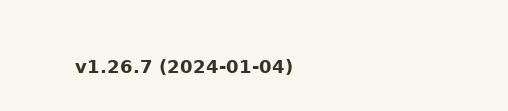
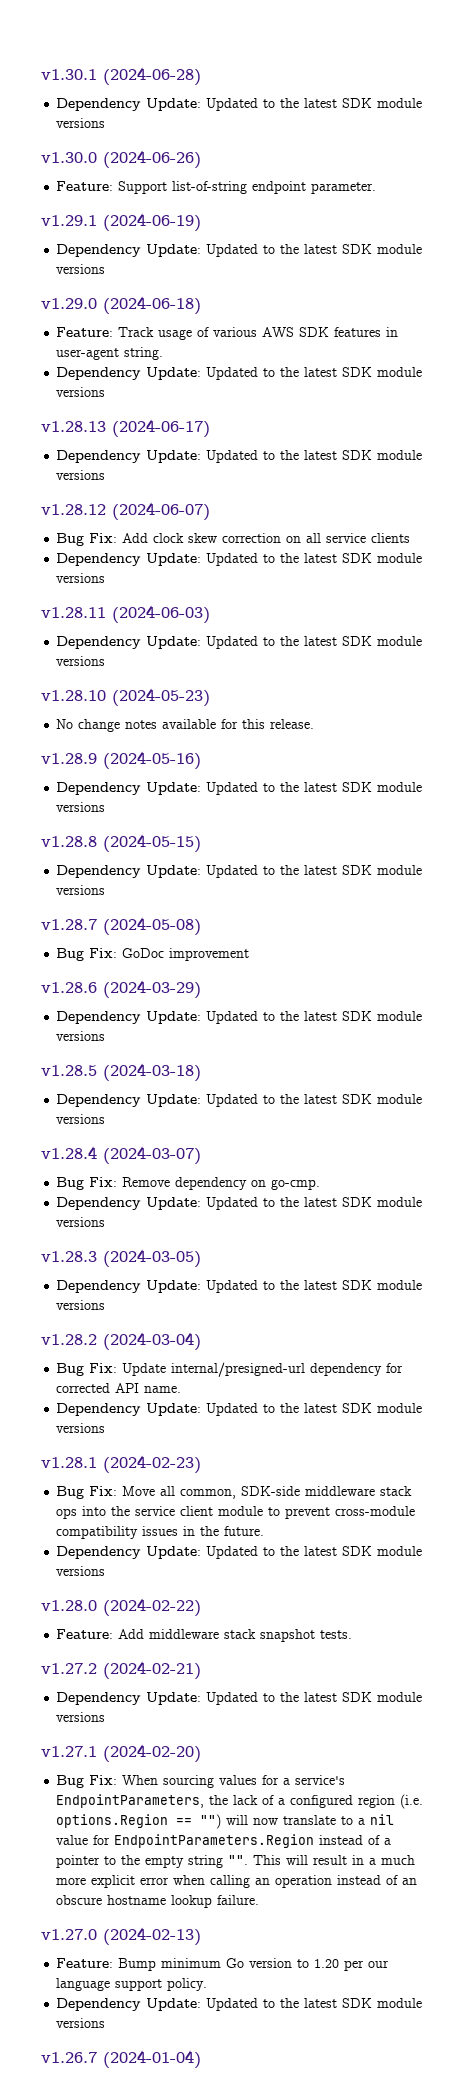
(75, 66) none -> [41,67,201,86] [56,98,423,111] [56,118,106,128] [41,150,201,169] [56,181,377,194] [41,213,201,232] [56,244,423,257] [56,264,106,274] [41,296,201,315] [56,327,399,340] [56,347,164,360] [56,367,423,380] [56,387,106,397] [41,419,210,438] [56,450,423,463] [56,470,106,480] [41,502,210,521] [56,533,411,546] [56,553,423,566] [56,573,106,583] [41,605,210,624] [56,636,423,649] [56,656,106,666] [41,688,210,707] [56,719,315,732] [41,751,201,770] [56,782,423,795] [56,802,106,812] [41,834,201,853] [56,865,423,878] [56,885,106,895] [41,917,201,936] [56,948,250,961] [41,980,201,999] [56,1011,423,1024] [56,1031,106,1041] [41,1063,201,1082] [56,1094,423,1107] [56,1114,106,1124] [41,1146,201,1165] [56,1177,321,1190] [56,1197,423,1210] [56,1217,106,1227] [41,1249,201,1268] [56,1280,423,1293] [56,1300,106,1310] [41,1332,201,1351] [56,1362,404,1377] [56,1383,182,1393] [56,1403,423,1416] [56,1423,106,1433] [41,1455,201,1474] [56,1486,413,1499] [56,1506,416,1519] [56,1526,265,1539] [56,1546,423,1559] [56,1566,106,1576] [41,1598,201,1617] [56,1629,353,1642] [41,1661,201,1680] [56,1692,423,1705] [56,1712,106,1722] [41,1744,201,1763] [56,1775,346,1788] [56,1794,424,1809] [56,1814,395,1829] [56,1834,392,1848] [56,1855,416,1868] [56,1875,418,1888] [56,1895,260,1908] [41,1927,201,1946] [56,1958,390,1971] [56,1978,208,1991] [56,1998,423,2011] [56,2018,106,2028] v1.30.1 (2024-06-28) // Dependency Update: Updated to the latest SDK module versions // v1.30.0 (2024-06-26) // Feature: Support list-of-string endpoint parameter. // v1.29.1 (2024-06-19) // Dependency Update: Updated to the latest SDK module versions // v1.29.0 (2024-06-18) // Feature: Track usage of various AWS SDK features in user-agent string. // Dependency Update: Updated to the latest SDK module versions // v1.28.13 (2024-06-17) // Dependency Update: Updated to the latest SDK module versions // v1.28.12 (2024-06-07) // Bug Fix: Add clock skew correction on all service clients // Dependency Update: Updated to the latest SDK module versions // v1.28.11 (2024-06-03) // Dependency Update: Updated to the latest SDK module versions // v1.28.10 (2024-05-23) // No change notes available for this release. // v1.28.9 (2024-05-16) // Dependency Update: Updated to the latest SDK module versions // v1.28.8 (2024-05-15) // Dependency Update: Updated to the latest SDK module versions // v1.28.7 (2024-05-08) // Bug Fix: GoDoc improvement // v1.28.6 (2024-03-29) // Dependency Update: Updated to the latest SDK module versions // v1.28.5 (2024-03-18) // Dependency Update: Updated to the latest SDK module versions // v1.28.4 (2024-03-07) // Bug Fix: Remove dependency on go-cmp. // Dependency Update: Updated to the latest SDK module versions // v1.28.3 (2024-03-05) // Dependency Update: Updated to the latest SDK module versions // v1.28.2 (2024-03-04) // Bug Fix: Update internal/presigned-url dependency for corrected API name. // Dependency Update: Updated to the latest SDK module versions // v1.28.1 (2024-02-23) // Bug Fix: Move all common, SDK-side middleware stack ops into the service client module to prevent cross-module compatibility issues in the future. // Dependency Update: Updated to the latest SDK module versions // v1.28.0 (2024-02-22) // Feature: Add middleware stack snapshot tests. // v1.27.2 (2024-02-21) // Dependency Update: Updated to the latest SDK module versions // v1.27.1 (2024-02-20) // Bug Fix: When sourcing values for a service's EndpointParameters, the lack of a configured region (i.e. options.Region == "") will now translate to a nil value for EndpointParameters.Region instead of a pointer to the empty string "". This will result in a much more explicit error when calling an operation instead of an obscure hostname lookup failure. // v1.27.0 (2024-02-13) // Feature: Bump minimum Go version to 1.20 per our language support policy. // Dependency Update: Updated to the latest SDK module versions //

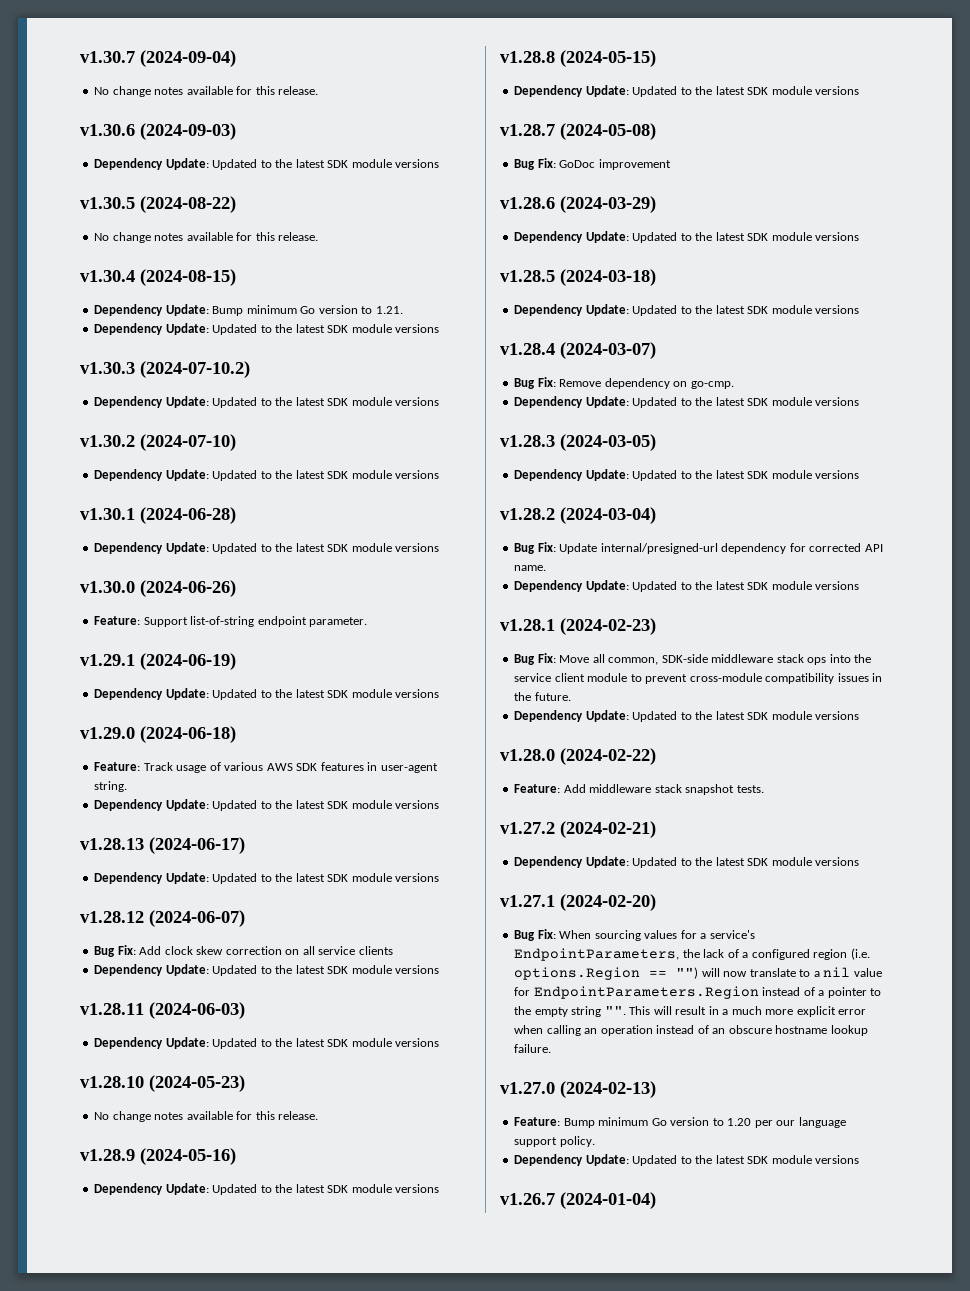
(41, 74) none -> [80,50,236,67] [94,86,319,97] [80,123,236,140] [94,158,440,170] [80,196,236,213] [94,232,319,243] [80,269,236,286] [94,304,403,316] [94,323,440,335] [80,361,250,378] [94,396,440,408] [80,434,236,451] [94,469,440,481] v1.30.7 (2024-09-04) // No change notes available for this release. // v1.30.6 (2024-09-03) // Dependency Update: Updated to the latest SDK module versions // v1.30.5 (2024-08-22) // No change notes available for this release. // v1.30.4 (2024-08-15) // Dependency Update: Bump minimum Go version to 1.21. // Dependency Update: Updated to the latest SDK module versions // v1.30.3 (2024-07-10.2) // Dependency Update: Updated to the latest SDK module versions // v1.30.2 (2024-07-10) // Dependency Update: Updated to the latest SDK module versions //

